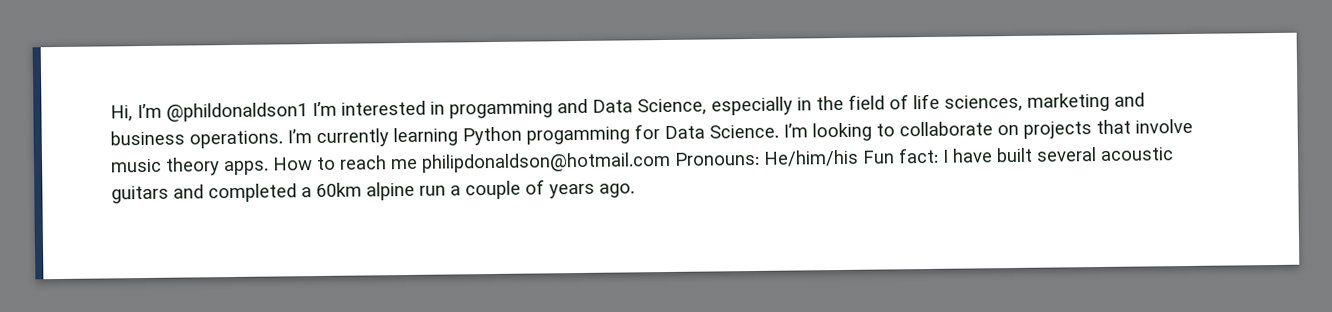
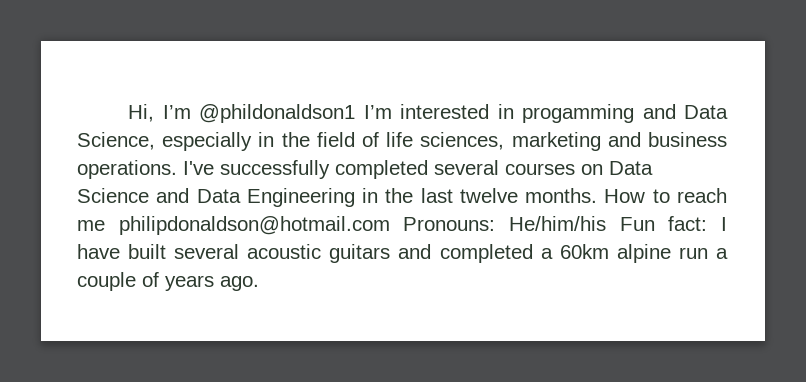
[287,118,1193,148] [111,157,269,176] I’m currently learning Python progamming for Data Science. I’m looking to collaborate on projects that involve music theory apps. -> [183,160,653,179] [77,188,598,207] I've successfully completed several courses on Data Science and Data Engineering in the last twelve months.

